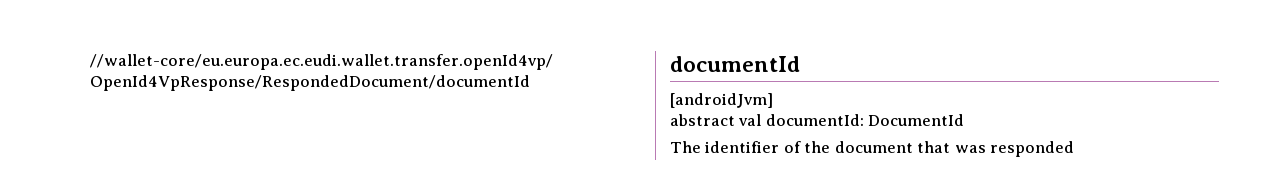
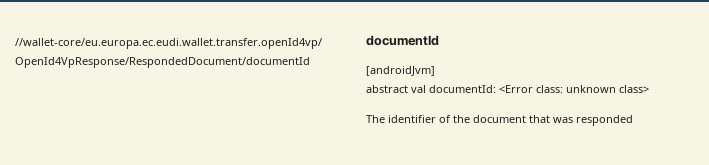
[868,114,965,126] DocumentId -> [499,85,649,93] <Error class: unknown class>

